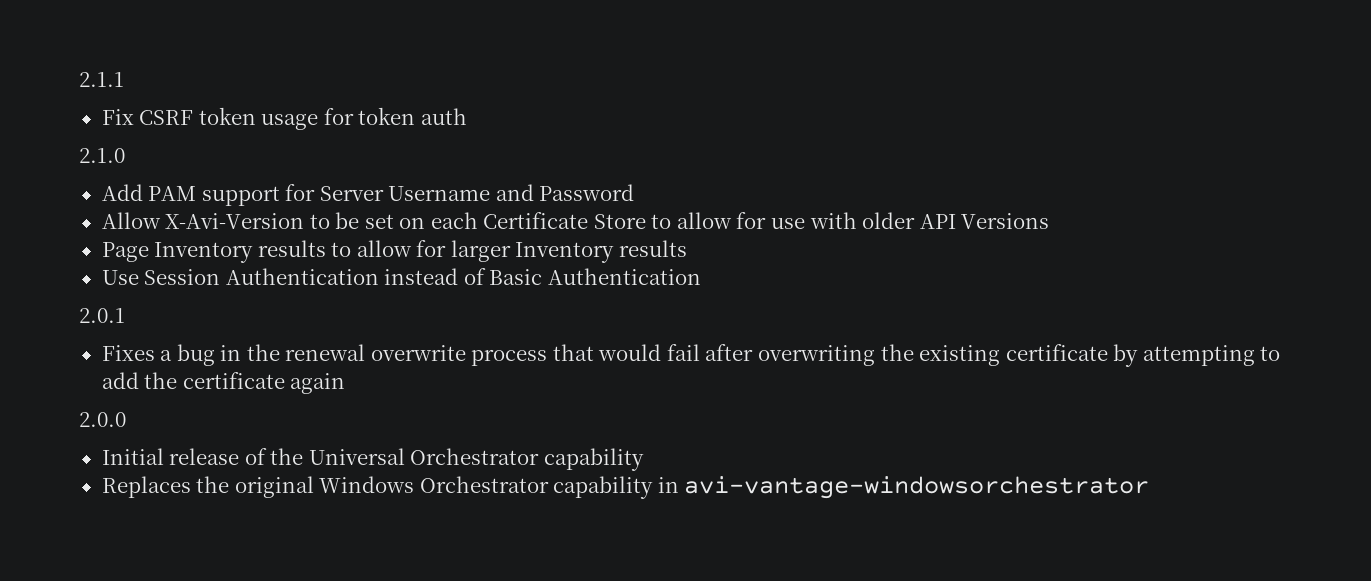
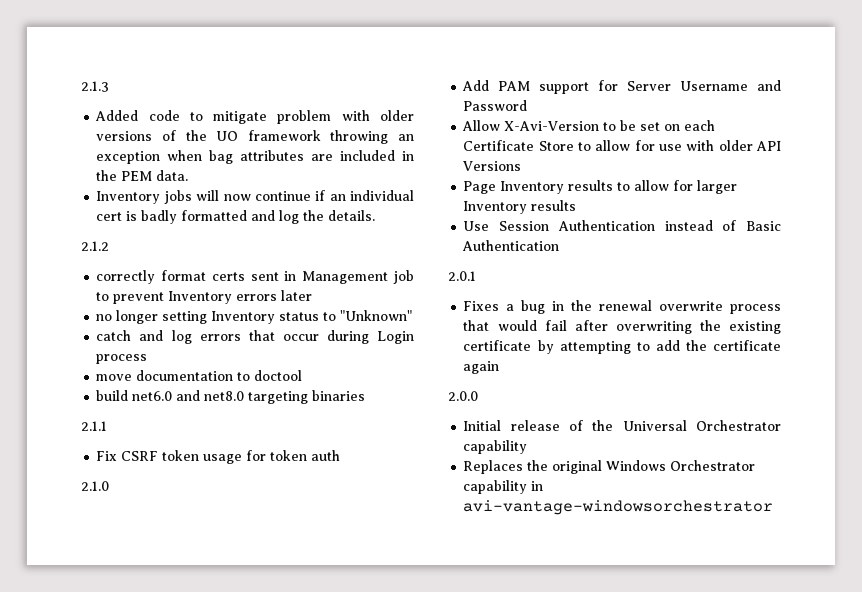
(79, 79) none -> [81,81,109,92] [95,110,414,124] [96,130,414,144] [96,150,415,164] [96,170,189,181] [96,190,414,204] [96,210,376,224] [81,241,109,251] [96,270,414,284] [96,290,313,304] [96,310,413,324] [96,330,414,344] [96,354,148,364] [96,370,303,381] [96,390,366,404] 2.1.3 // Added code to mitigate problem with older versions of the UO framework throwing an exception when bag attributes are included in the PEM data. // Inventory jobs will now continue if an individual cert is badly formatted and log the details. // 2.1.2 // correctly format certs sent in Management job to prevent Inventory errors later // no longer setting Inventory status to "Unknown" // catch and log errors that occur during Login process // move documentation to doctool // build net6.0 and net8.0 targeting binaries //

